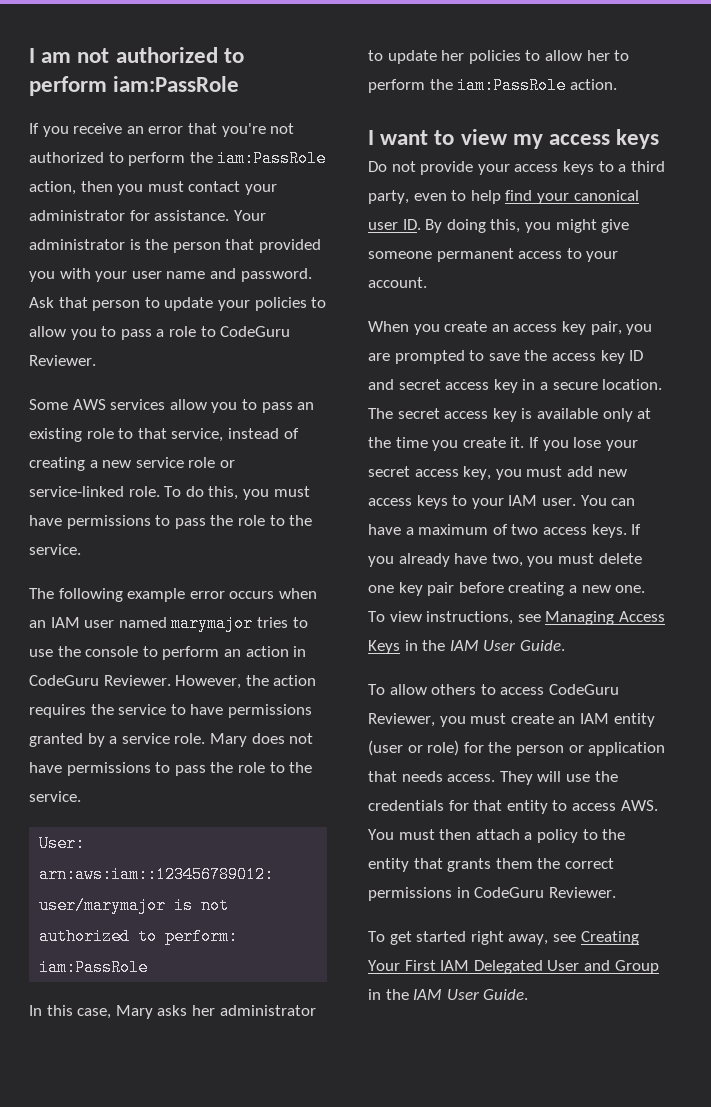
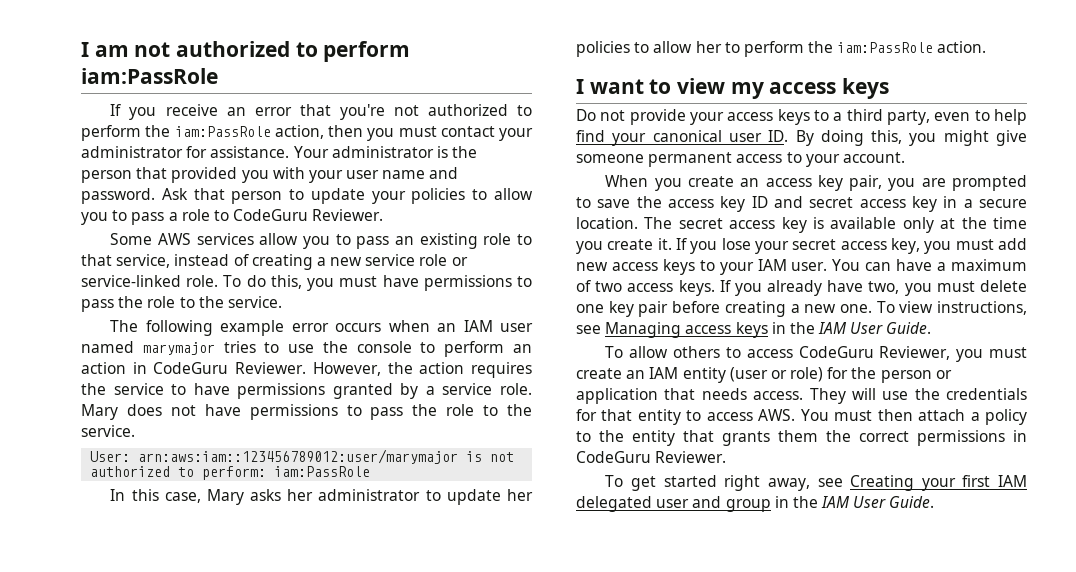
[618,611,665,622] [368,640,400,654] Access Keys -> [685,322,768,338] access keys
[368,960,659,974] Your First IAM Delegated User and Group -> [921,475,1027,491] [576,496,771,512] your first IAM delegated user and group

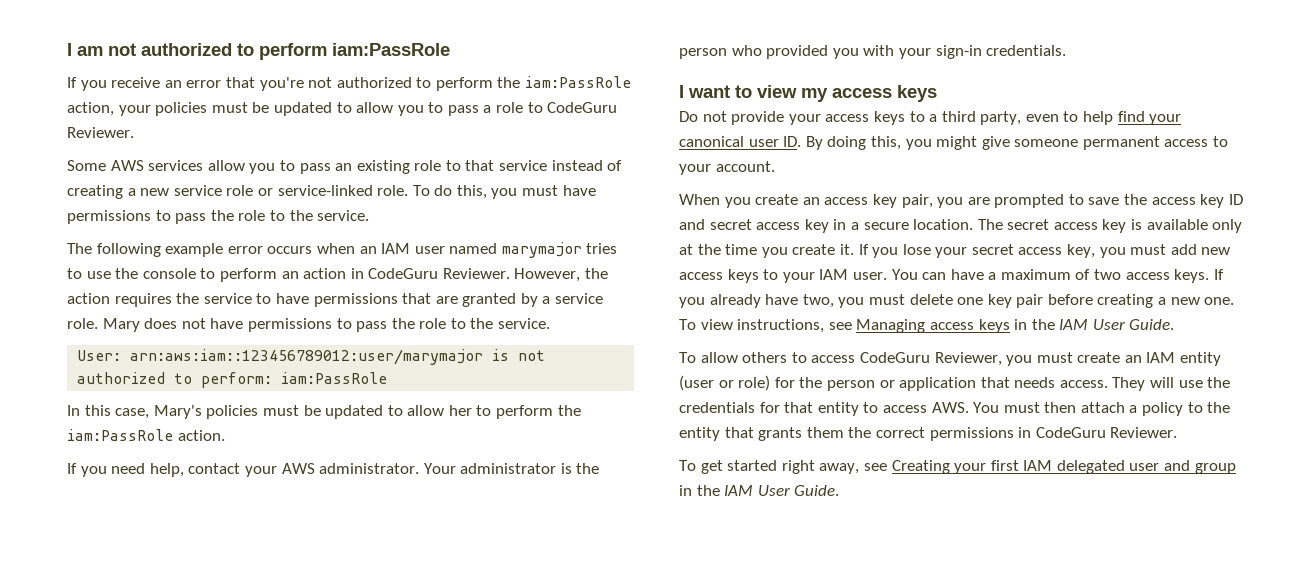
[328,125,533,141] [81,146,478,158] [81,167,459,183] [81,188,466,204] then you must contact your administrator for assistance. Your administrator is the person that provided you with your user name and password. Ask that person to update your policies -> [118,102,332,116] your policies must be updated
[116,254,171,268] service, -> [499,160,548,171] service
(326, 391) none -> [402,293,458,304] that are
[206,489,533,505] [576,41,630,57] Mary asks her administrator to update her policies -> [153,405,384,419] Mary's policies must be updated
(987, 47) none -> [67,463,600,477] [679,45,1067,59] // If you need help, contact your AWS administrator. Your administrator is the person who provided you with your sign-in credentials.

